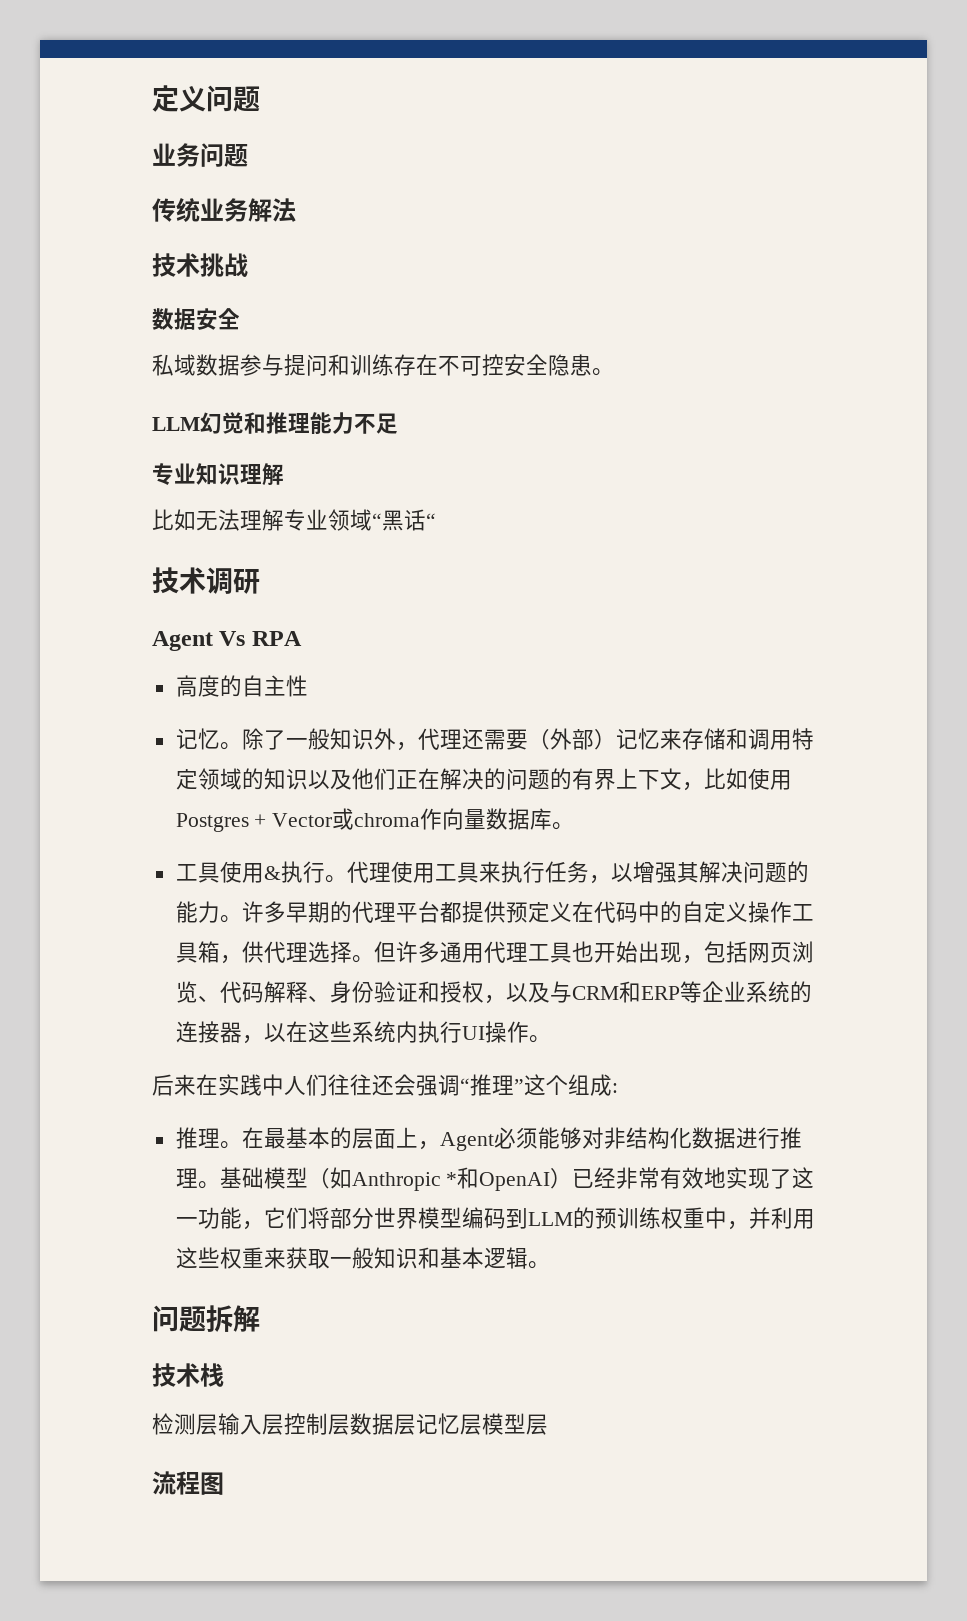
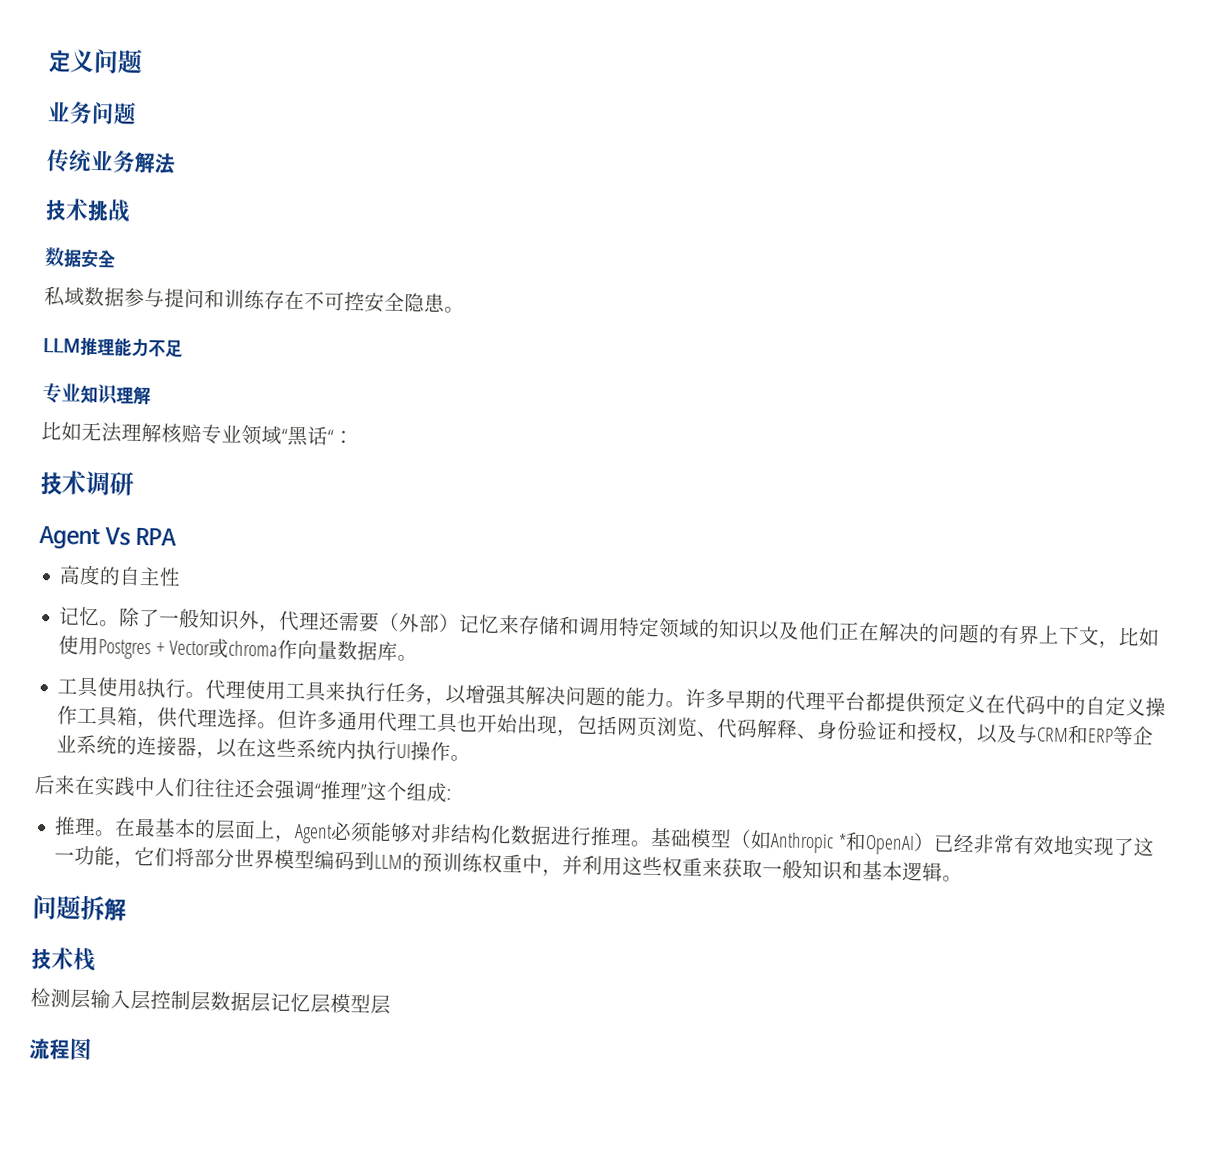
[200,412,266,434] 幻觉和 -> (81, 345) none
(284, 520) none -> [161,423,202,444] 核赔
(436, 520) none -> [333,430,354,445] ：

